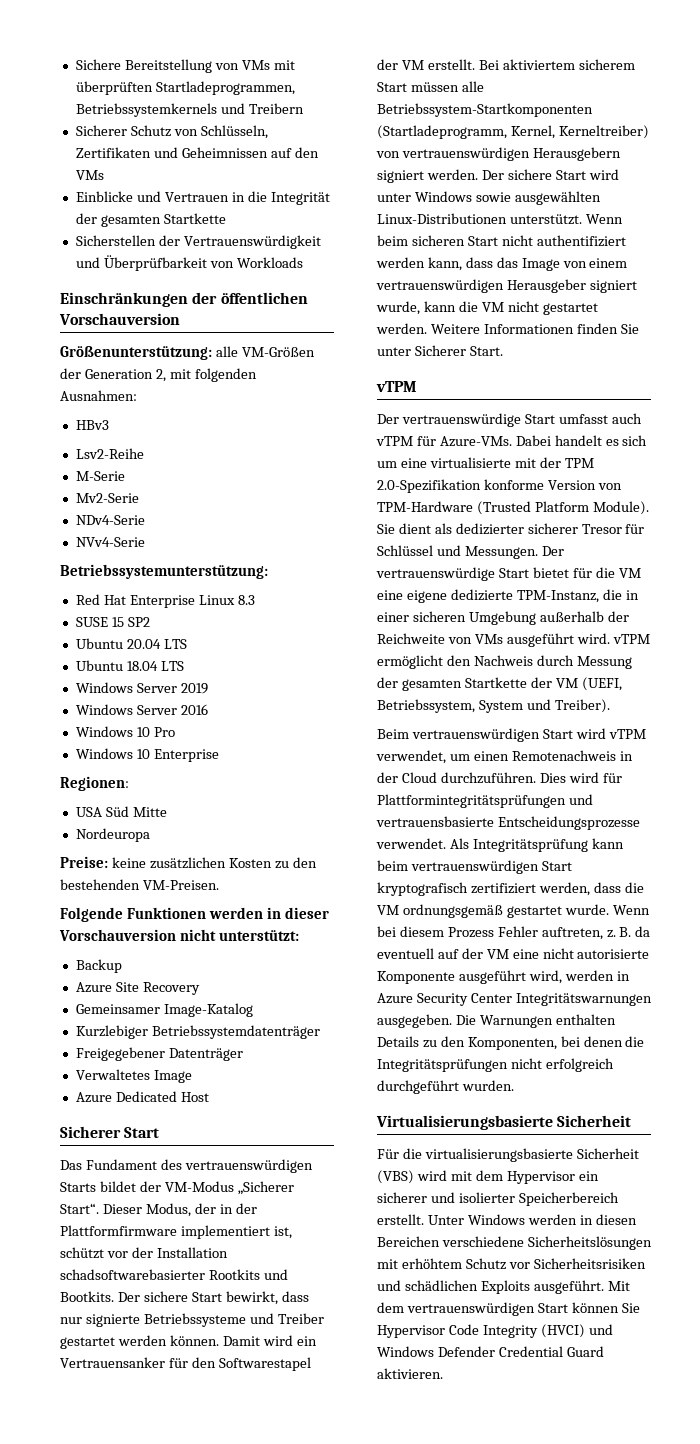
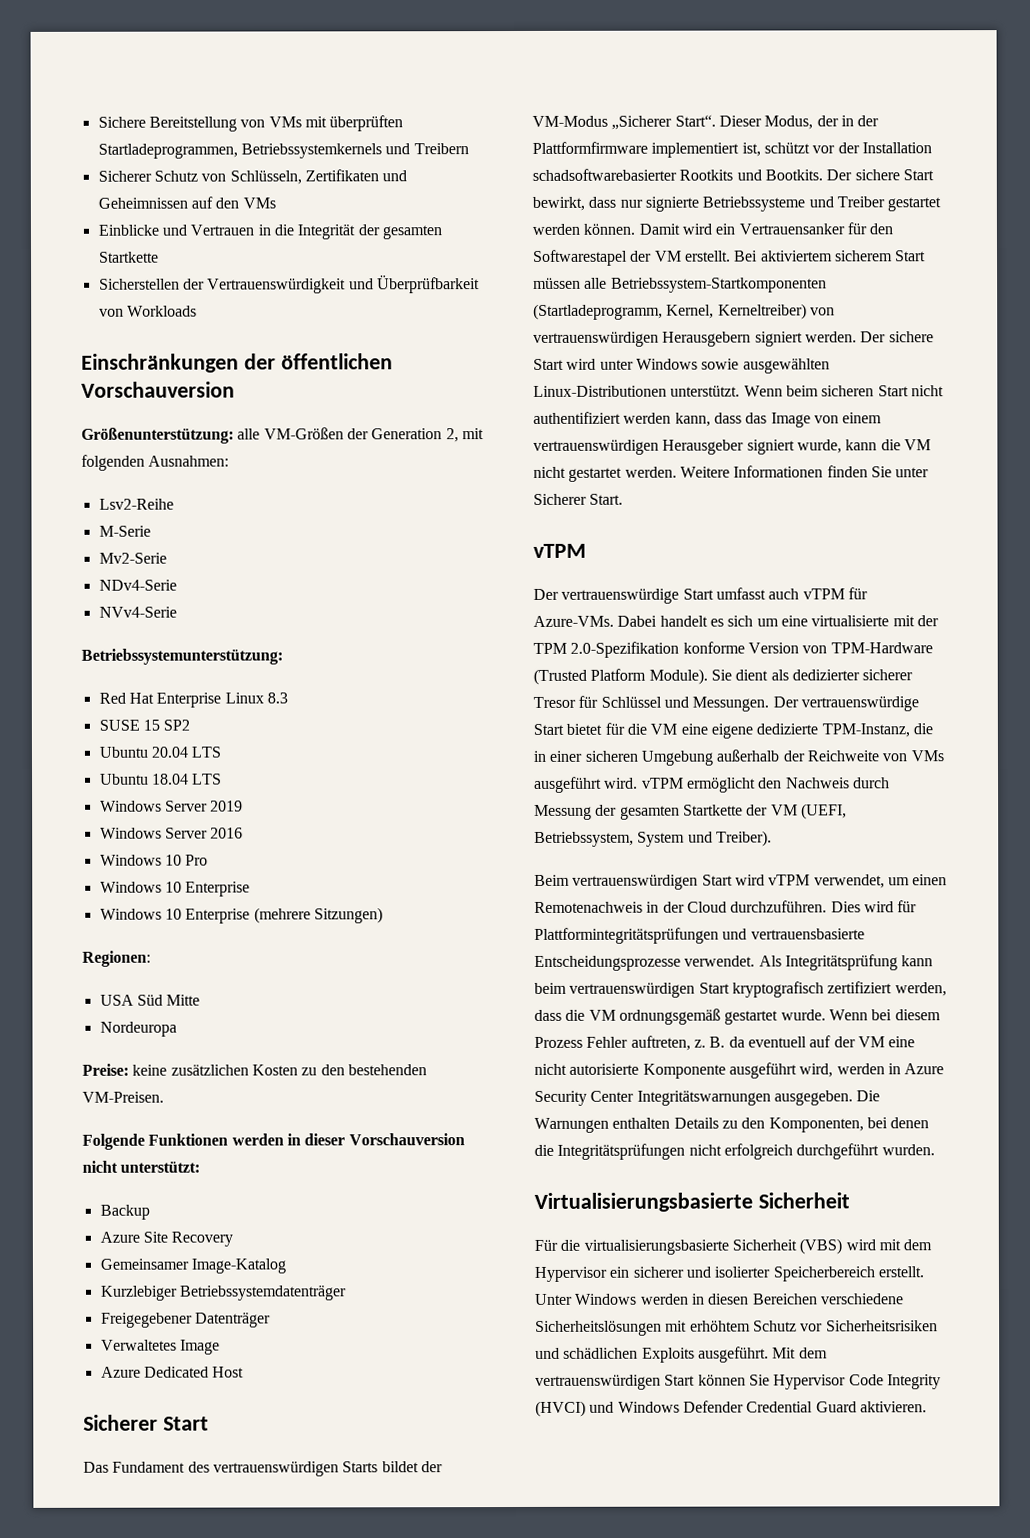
[75,420,109,430] // HBv3 -> (230, 461) none
(219, 755) none -> [99,907,383,924] // Windows 10 Enterprise (mehrere Sitzungen)

